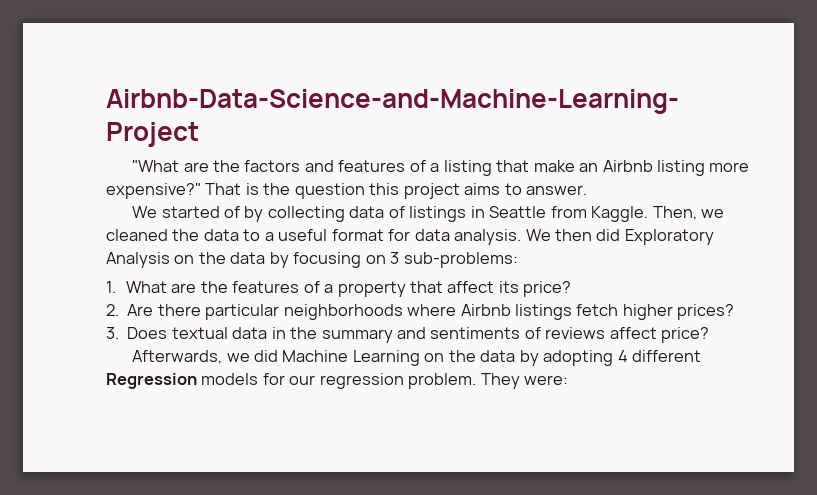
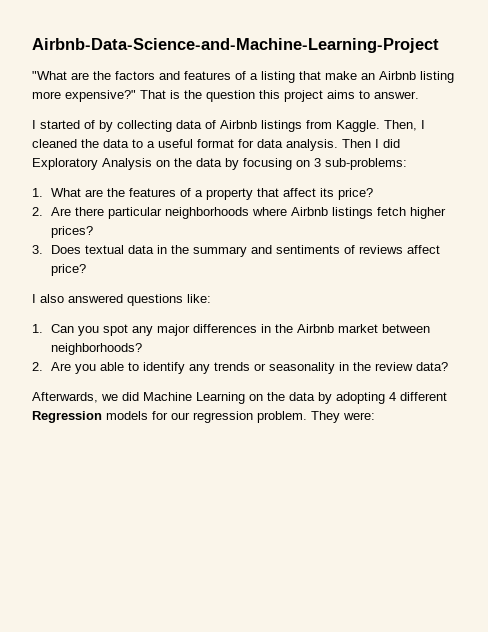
[132,206,158,218] We -> [32,120,36,129] I
[409,206,547,222] listings in Seattle -> [220,120,302,132] Airbnb listings
[701,209,725,218] we -> [421,120,425,129] I
[525,229,593,241] We then -> [342,139,379,148] Then I
(710, 335) none -> [32,294,211,306] [32,324,431,336] [51,343,143,355] [32,362,449,374] // I also answered questions like: // 1. Can you spot any major differences in the Airbnb market between neighborhoods? // 2. Are you able to identify any trends or seasonality in the review data?

